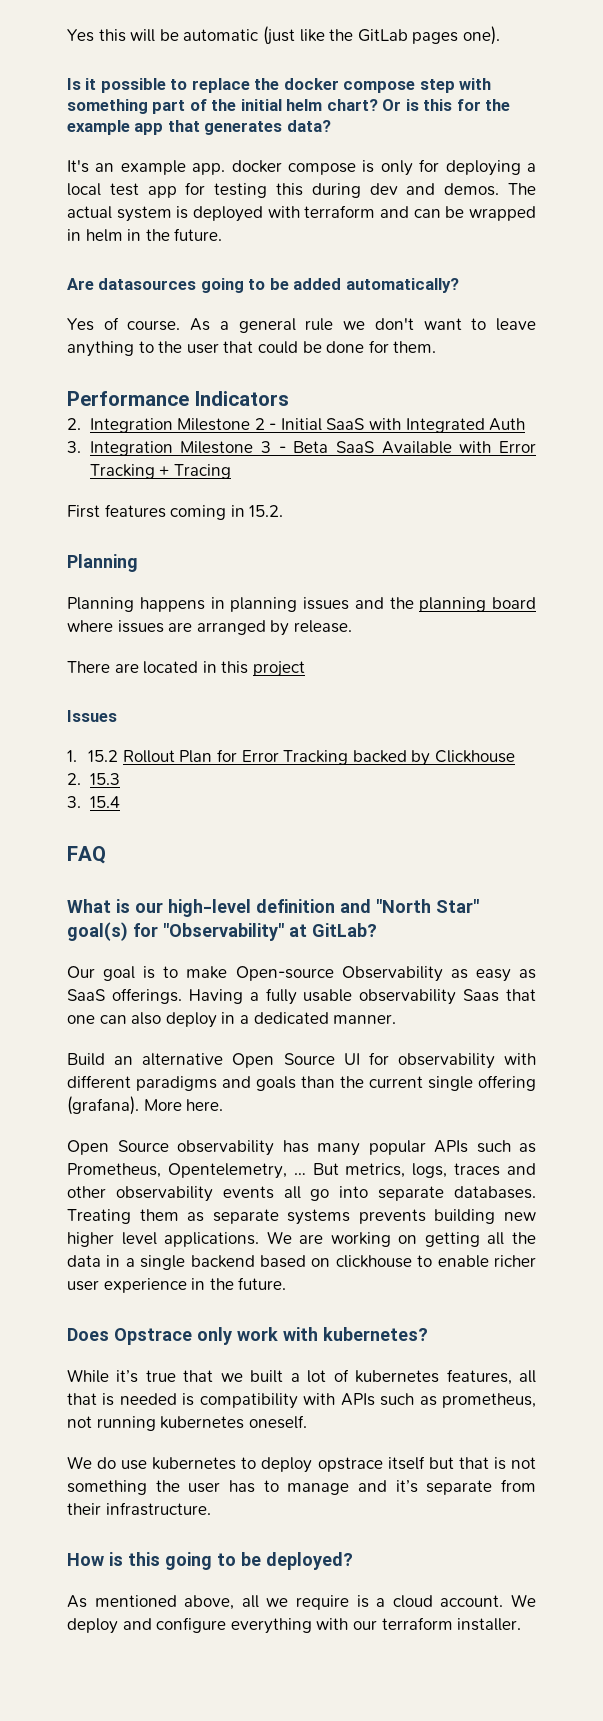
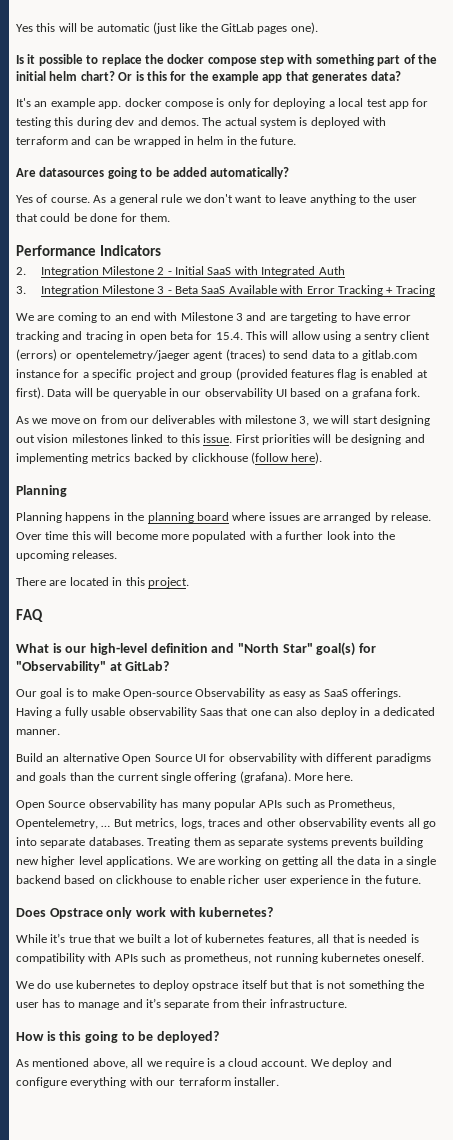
[67,504,284,520] First features coming in 15.2. -> [16,312,412,323] [16,331,431,342] [16,349,417,361] [16,368,428,380] [16,387,420,399] [16,415,430,426] [16,434,425,445] [16,452,323,464] We are coming to an end with Milestone 3 and are targeting to have error tracking and tracing in open beta for 15.4. This will allow using a sentry client (errors) or opentelemetry/jaeger agent (traces) to send data to a gitlab.com instance for a specific project and group (provided features flag is enabled at first). Data will be queryable in our observability UI based on a grafana fork. // As we move on from our deliverables with milestone 3, we will start designing out vision milestones linked to this issue. First priorities will be designing and implementing metrics backed by clickhouse (follow here).
[230,597,384,612] planning issues and -> (124, 516) none
(352, 626) none -> [16,531,395,542] [16,550,118,561] Over time this will become more populated with a further look into the upcoming releases.
[252,661,305,677] [67,710,117,722] [67,749,515,766] [67,773,120,785] [67,796,120,808] project // Issues // 1. 15.2 Rollout Plan for Error Tracking backed by Clickhouse // 2. 15.3 // 3. 15.4 -> [147,577,189,588] project.

